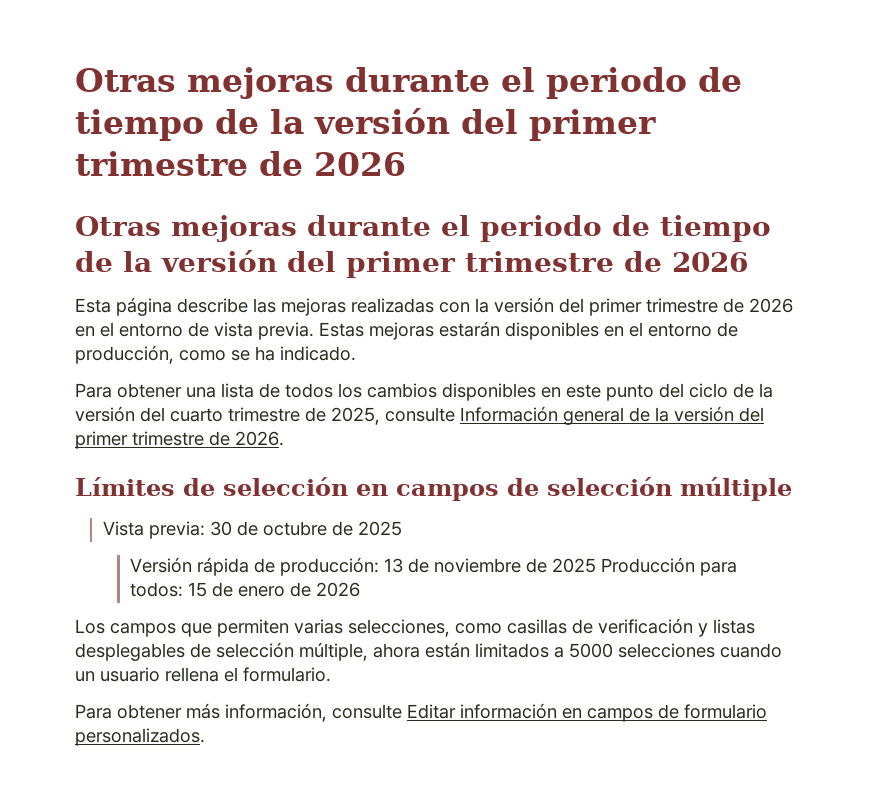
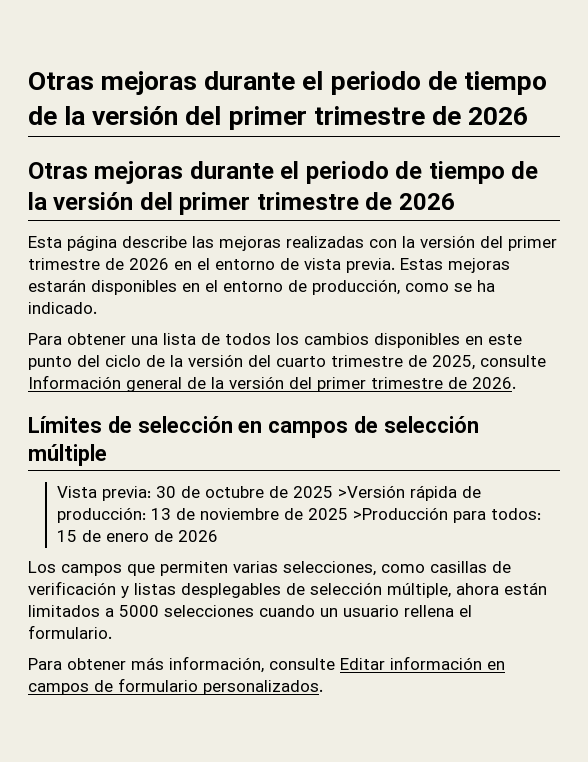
[130,557,193,573] // Versión -> [337,485,405,498] >Versión
[601,557,696,573] Producción -> [352,507,448,520] >Producción

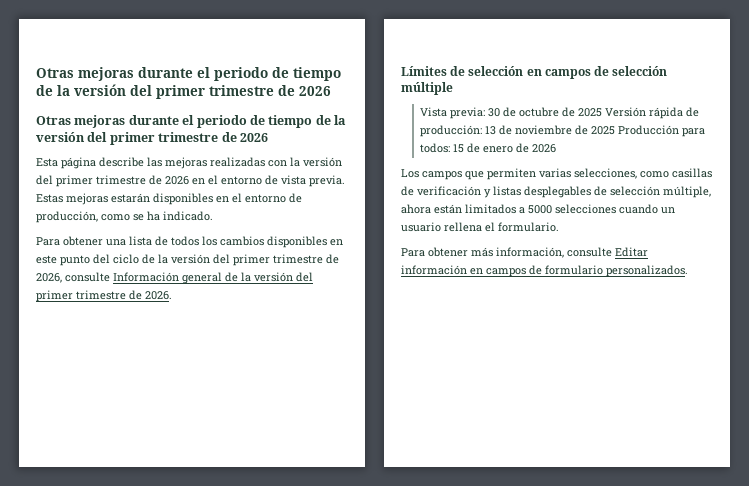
[276,355,475,370] cuarto trimestre de 2025, -> [233,254,339,266] [36,273,62,283] primer trimestre de 2026,
[337,485,405,498] >Versión -> [604,107,646,117] Versión
[352,507,448,520] >Producción -> [617,125,679,135] Producción

